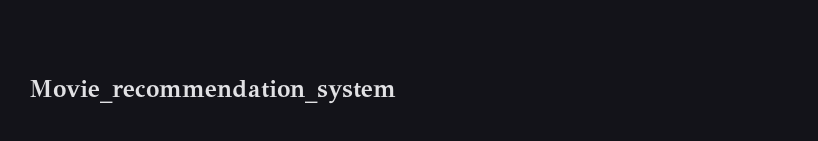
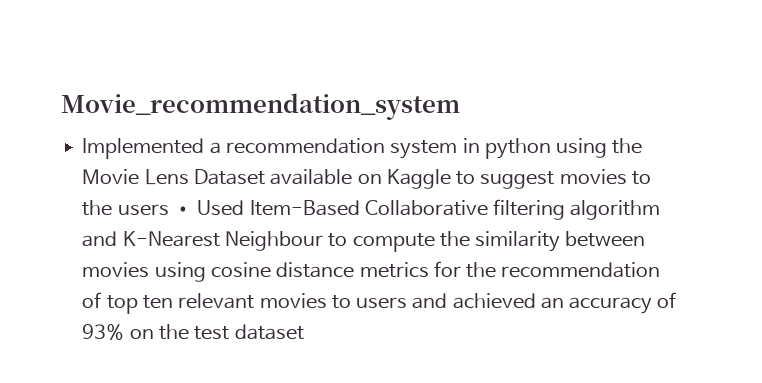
(396, 92) none -> [82,138,643,159] [82,169,651,189] [82,199,661,220] [82,231,646,252] [82,261,661,282] [82,292,677,314] [82,324,304,340] // Implemented a recommendation system in python using the Movie Lens Dataset available on Kaggle to suggest movies to the users • Used Item-Based Collaborative filtering algorithm and K-Nearest Neighbour to compute the similarity between movies using cosine distance metrics for the recommendation of top ten relevant movies to users and achieved an accuracy of 93% on the test dataset

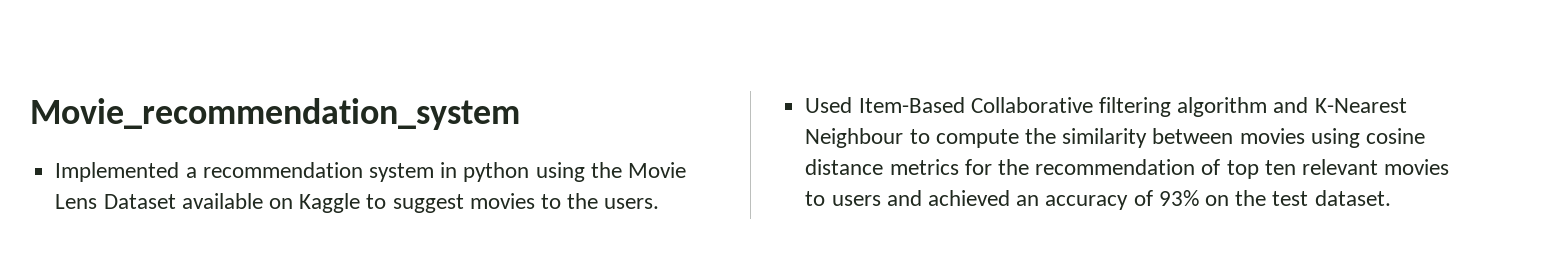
[117,204,192,216] users • -> [604,198,660,209] users. //
[234,324,304,340] dataset -> [1314,190,1391,206] dataset.

